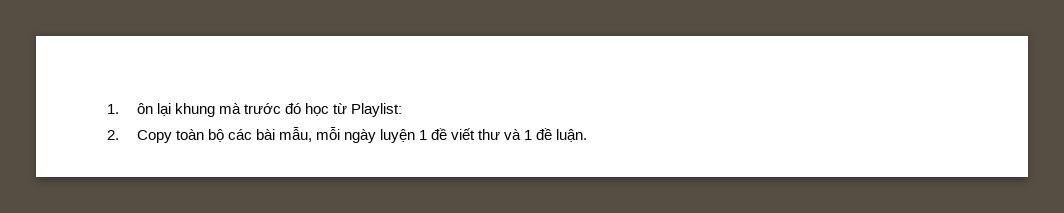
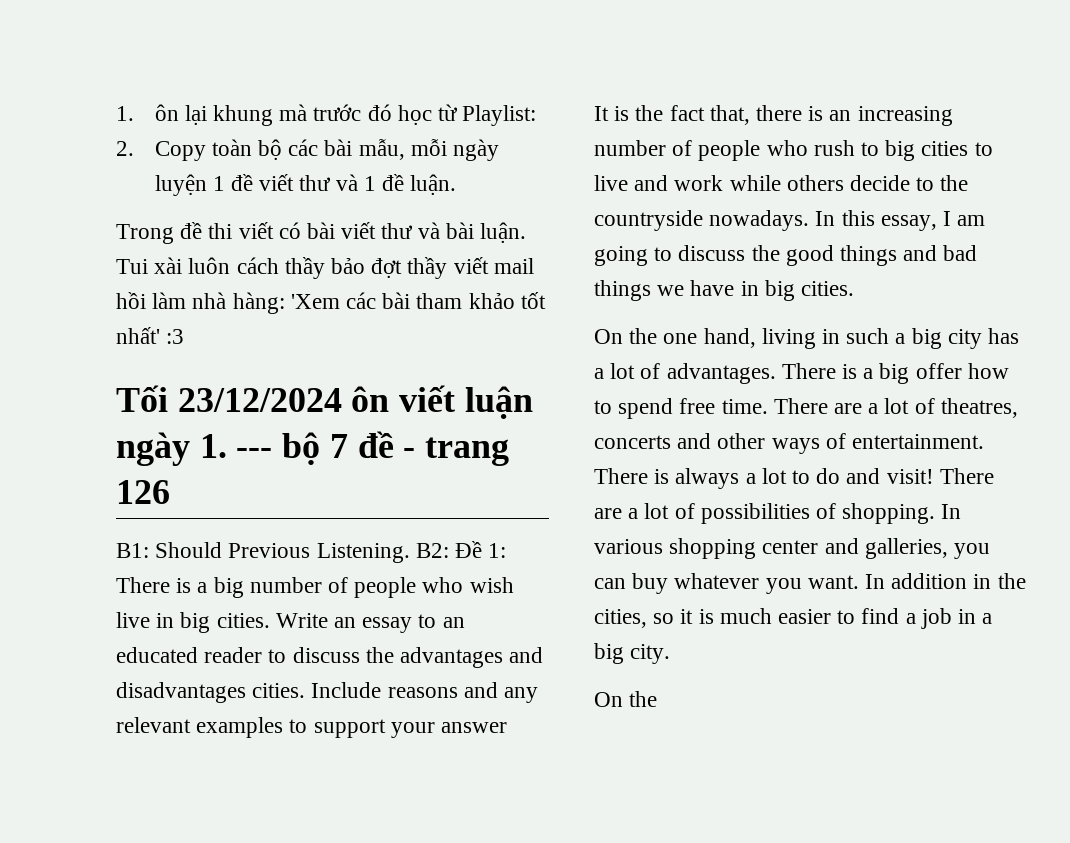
(588, 135) none -> [116,222,527,244] [116,257,534,279] [116,292,546,314] [116,327,185,344] [116,385,533,419] [116,431,510,466] [116,480,170,504] [116,541,507,563] [116,577,514,598] [116,612,465,633] [116,647,544,668] [116,682,539,703] [116,717,508,738] [594,105,953,126] [594,140,993,161] [594,175,969,191] [594,210,986,231] [594,245,978,266] [594,280,855,301] [594,328,1020,349] [594,363,1009,384] [594,398,1018,419] [594,433,985,454] [594,468,994,489] [594,503,962,524] [594,538,991,559] [594,573,1026,594] [594,608,993,629] [594,643,671,664] [594,691,658,707] // Trong đề thi viết có bài viết thư và bài luận. Tui xài luôn cách thầy bảo đợt thầy viết mail hồi làm nhà hàng: 'Xem các bài tham khảo tốt nhất' :3 // Tối 23/12/2024 ôn viết luận ngày 1. --- bộ 7 đề - trang 126 // B1: Should Previous Listening. B2: Đề 1: There is a big number of people who wish live in big cities. Write an essay to an educated reader to discuss the advantages and disadvantages cities. Include reasons and any relevant examples to support your answer // It is the fact that, there is an increasing number of people who rush to big cities to live and work while others decide to the countryside nowadays. In this essay, I am going to discuss the good things and bad things we have in big cities. // On the one hand, living in such a big city has a lot of advantages. There is a big offer how to spend free time. There are a lot of theatres, concerts and other ways of entertainment. There is always a lot to do and visit! There are a lot of possibilities of shopping. In various shopping center and galleries, you can buy whatever you want. In addition in the cities, so it is much easier to find a job in a big city. // On the

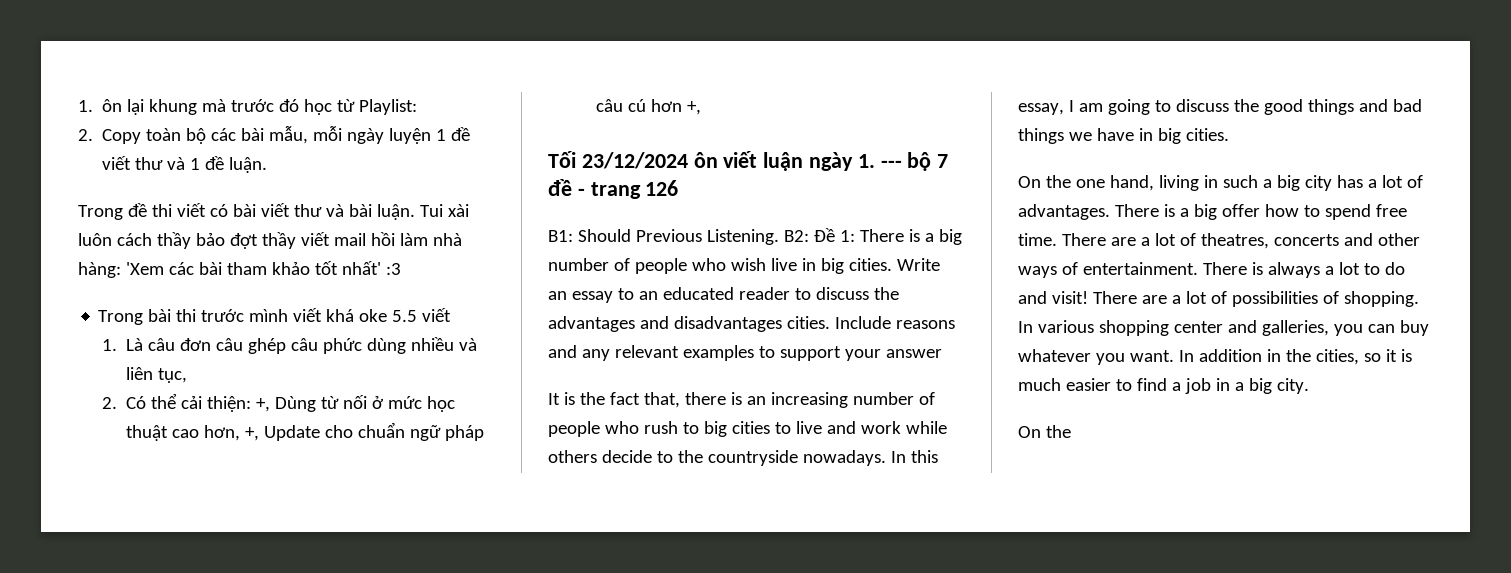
(185, 336) none -> [98,308,452,325] [101,337,477,354] [125,367,187,383] [101,393,455,412] [125,422,484,441] [595,99,701,115] // Trong bài thi trước mình viết khá oke 5.5 viết // 1. Là câu đơn câu ghép câu phức dùng nhiều và liên tục, // 2. Có thể cải thiện: +, Dùng từ nối ở mức học thuật cao hơn, +, Update cho chuẩn ngữ pháp câu cú hơn +,

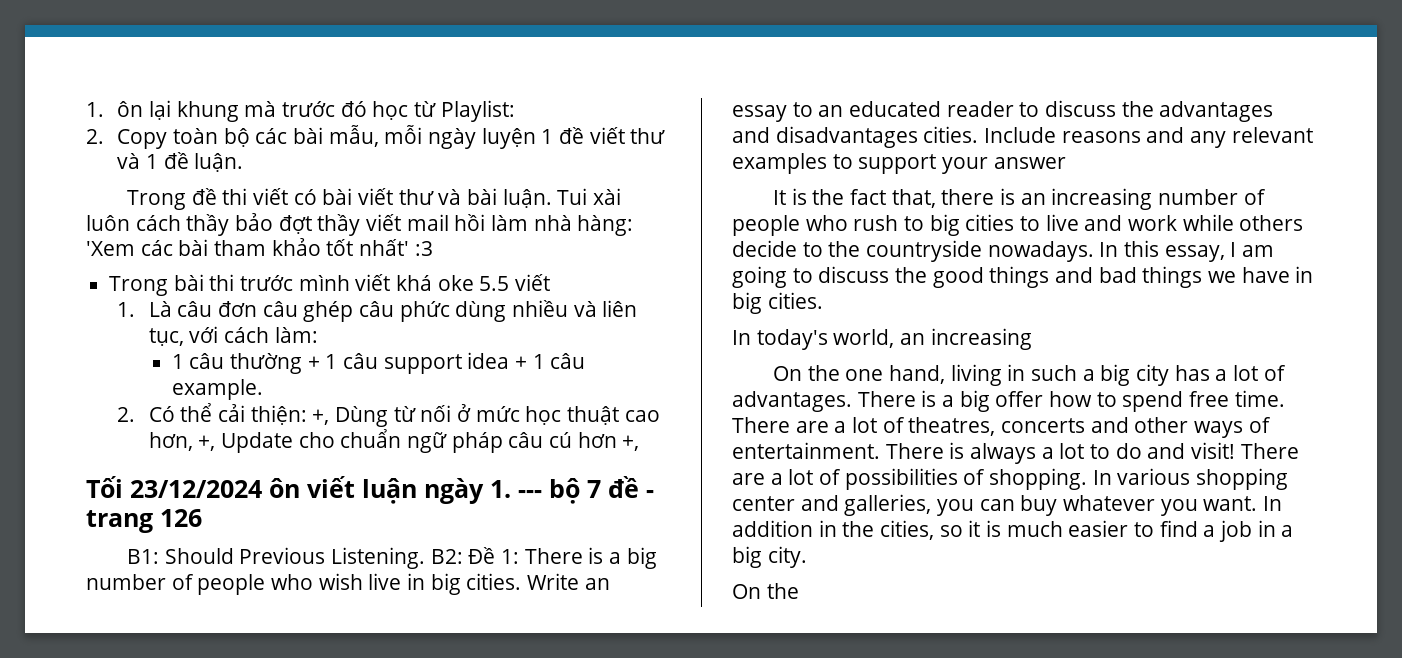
(187, 375) none -> [189,326,318,343] [171,352,586,374] [171,379,263,400] với cách làm: // 1 câu thường + 1 câu support idea + 1 câu example.
(1229, 134) none -> [732,328,1032,350] // In today's world, an increasing

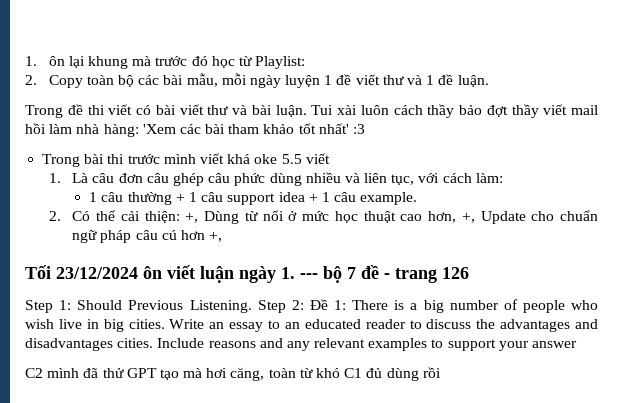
[127,549,160,564] B1: -> [25,300,72,313] Step 1:
[430,549,463,564] B2: -> [257,300,304,313] Step 2:
[773,188,1266,210] [732,214,1304,236] [732,240,1275,262] [732,266,1314,288] [732,292,823,314] [732,328,1032,350] [773,364,1286,386] [732,390,1285,412] [732,417,1271,438] [732,442,1299,464] [732,468,1289,490] [732,494,1283,516] [732,520,1294,542] [732,546,807,568] [732,583,799,599] It is the fact that, there is an increasing number of people who rush to big cities to live and work while others decide to the countryside nowadays. In this essay, I am going to discuss the good things and bad things we have in big cities. // In today's world, an increasing // On the one hand, living in such a big city has a lot of advantages. There is a big offer how to spend free time. There are a lot of theatres, concerts and other ways of entertainment. There is always a lot to do and visit! There are a lot of possibilities of shopping. In various shopping center and galleries, you can buy whatever you want. In addition in the cities, so it is much easier to find a job in a big city. // On the -> [25,367,441,381] C2 mình đã thử GPT tạo mà hơi căng, toàn từ khó C1 đủ dùng rồi

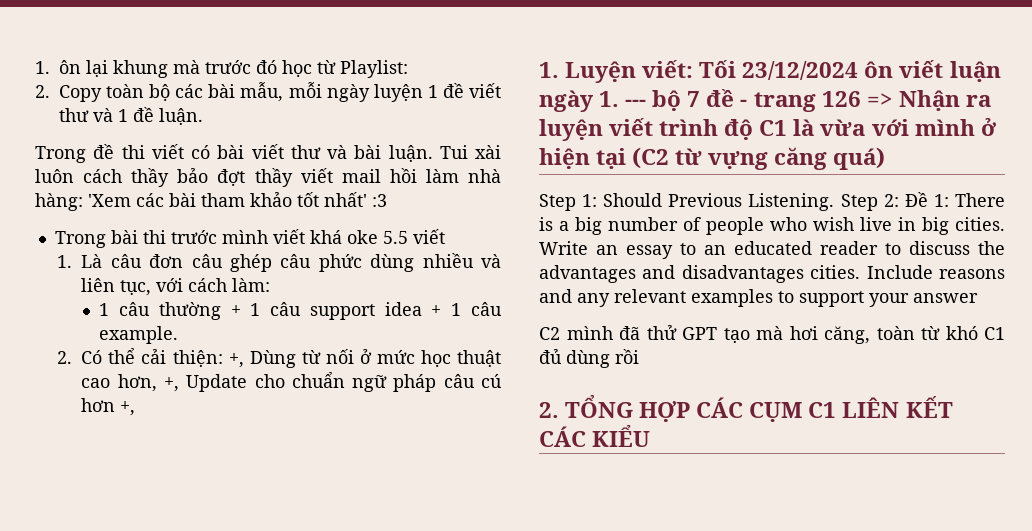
(223, 236) none -> [539,60,694,83] 1. Luyện viết:
(469, 273) none -> [866,90,991,111] [539,117,996,141] [539,147,886,170] => Nhận ra luyện viết trình độ C1 là vừa với mình ở hiện tại (C2 từ vựng căng quá)
(441, 372) none -> [539,394,953,422] [539,424,651,447] // 2. TỔNG HỢP CÁC CỤM C1 LIÊN KẾT CÁC KIỂU

